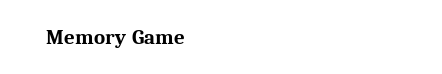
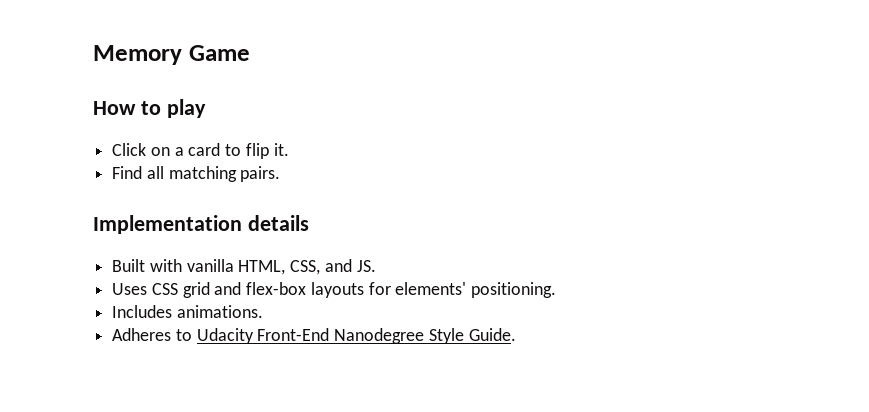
(185, 37) none -> [93,99,206,118] [112,143,289,159] [112,166,281,182] [93,215,309,234] [112,259,376,275] [112,282,557,298] [112,305,263,318] [112,328,516,344] // How to play // Click on a card to flip it. // Find all matching pairs. // Implementation details // Built with vanilla HTML, CSS, and JS. // Uses CSS grid and flex-box layouts for elements' positioning. // Includes animations. // Adheres to Udacity Front-End Nanodegree Style Guide.

